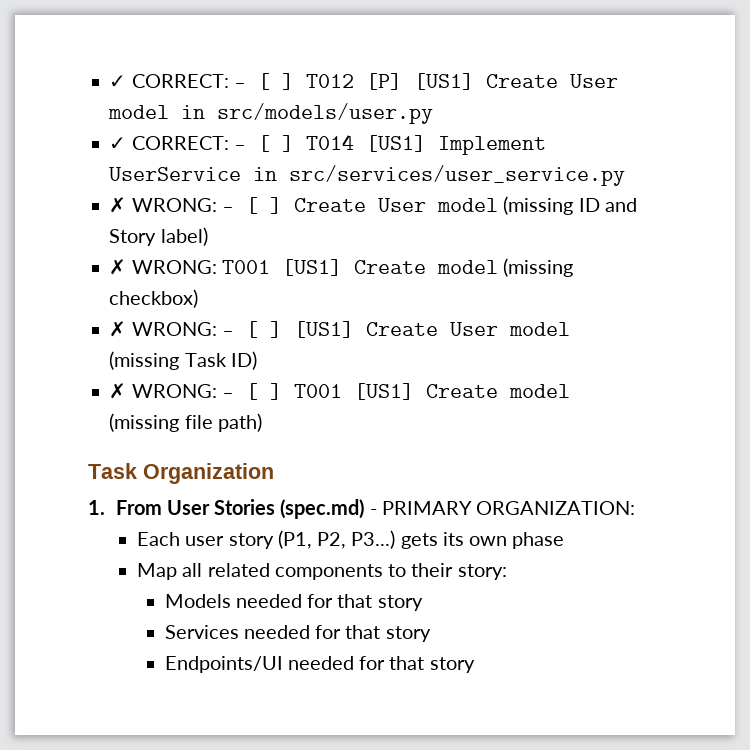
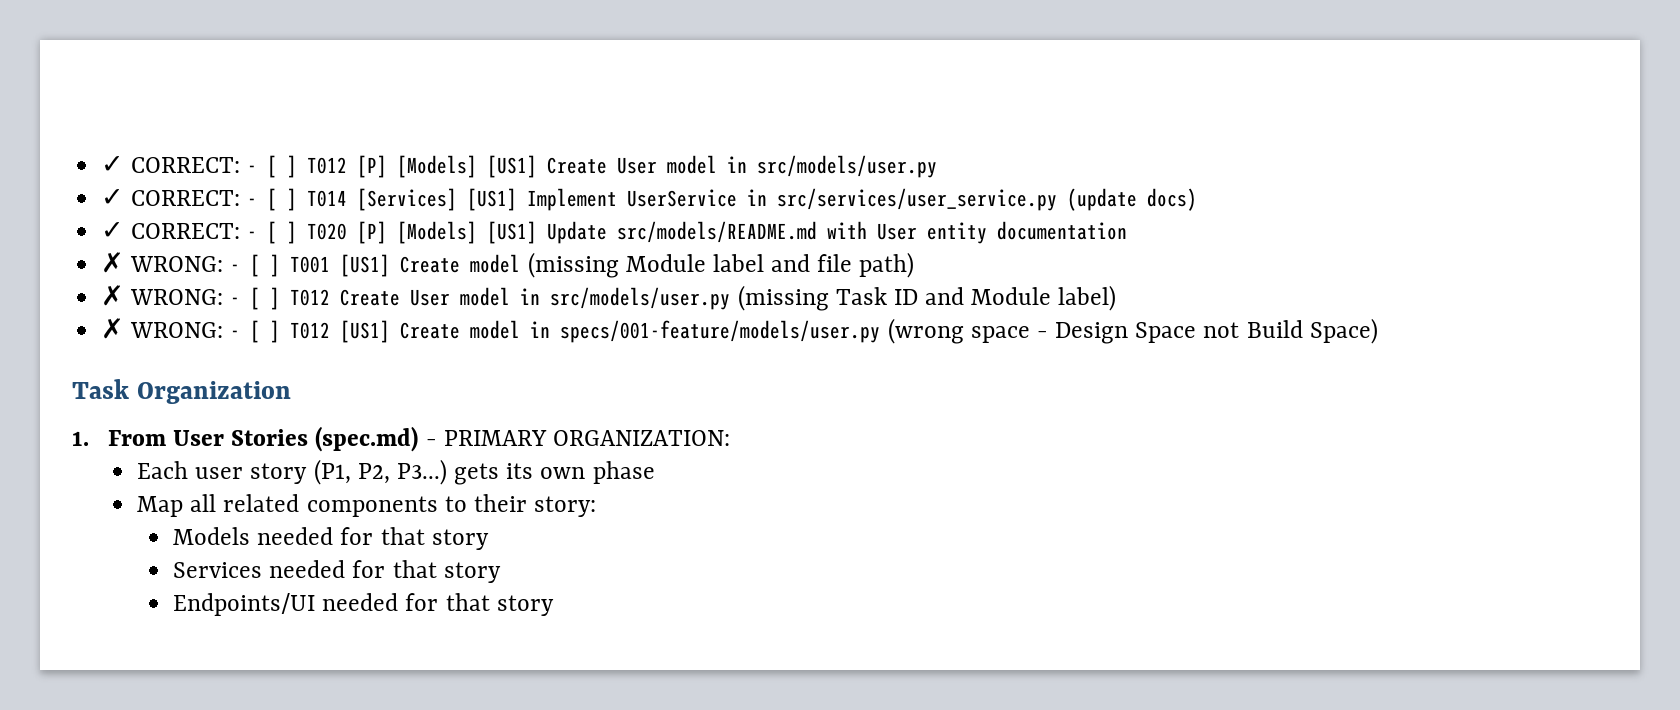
(402, 81) none -> [397,155,478,178] [Models]
(354, 142) none -> [357,188,458,211] [Services]
[109,196,637,215] [109,227,208,246] [109,258,574,277] [109,289,199,308] [109,321,570,338] [109,351,257,370] // ✗ WRONG: - [ ] Create User model (missing ID and Story label) // ✗ WRONG: T001 [US1] Create model (missing checkbox) // ✗ WRONG: - [ ] [US1] Create User model (missing Task ID) -> [1067,188,1198,211] [101,221,1128,244] (update docs) // ✓ CORRECT: - [ ] T020 [P] [Models] [US1] Update src/models/README.md with User entity documentation
(180, 422) none -> [625,254,811,272] Module label and
(262, 422) none -> [101,285,1117,311] [101,318,1378,344] // ✗ WRONG: - [ ] T012 Create User model in src/models/user.py (missing Task ID and Module label) // ✗ WRONG: - [ ] T012 [US1] Create model in specs/001-feature/models/user.py (wrong space - Design Space not Build Space)

